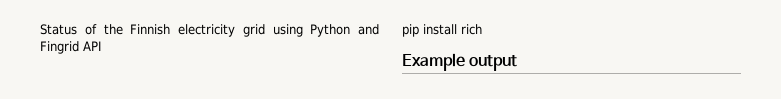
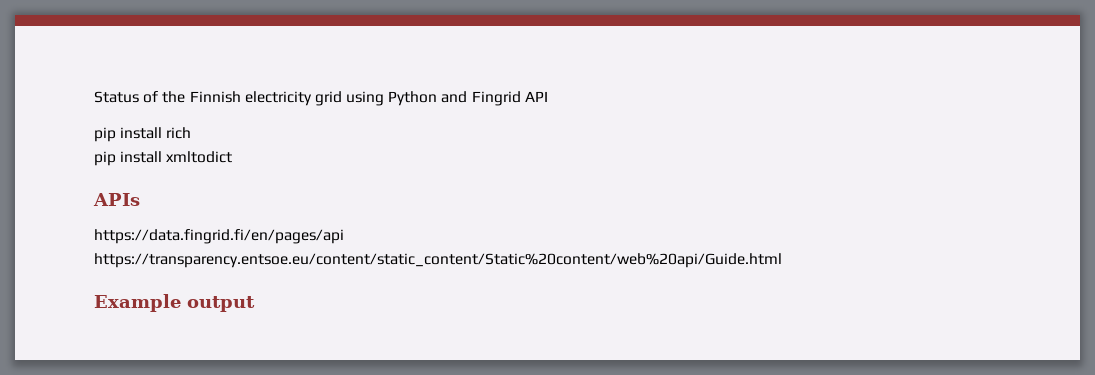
(482, 29) none -> [94,151,233,166] [93,193,140,206] [94,229,344,244] [94,253,782,268] // pip install xmltodict // APIs // https://data.fingrid.fi/en/pages/api https://transparency.entsoe.eu/content/static_content/Static%20content/web%20api/Guide.html

